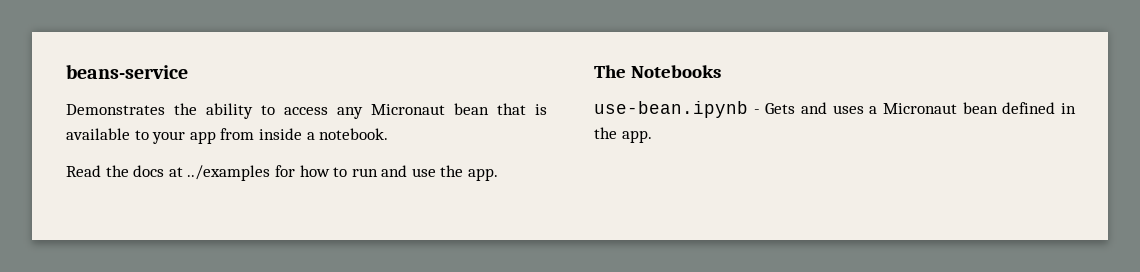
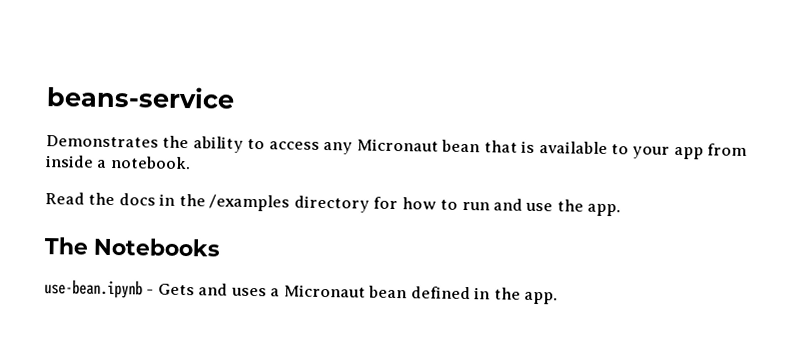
[168,165,271,181] at ../examples -> [159,193,370,213] in the /examples directory

